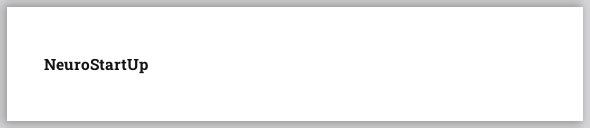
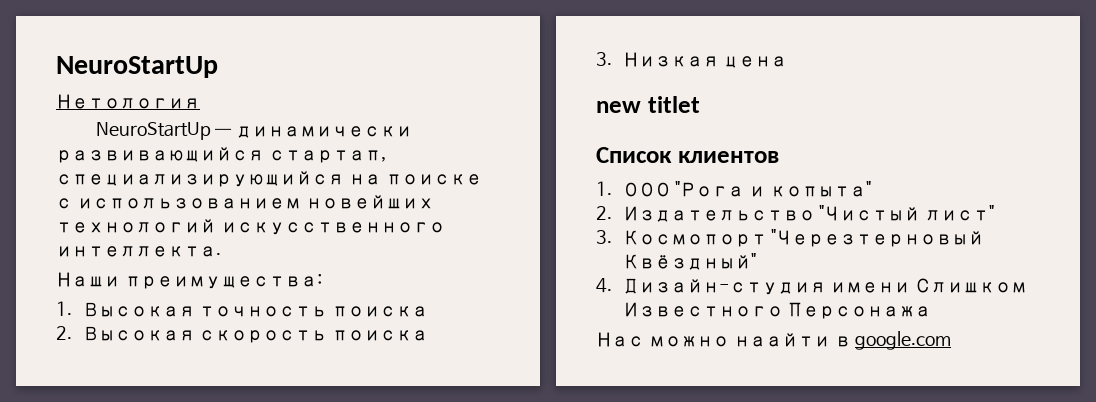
[44,58,148,74] NeuroStartUp -> [56,56,218,78] [56,94,200,109] [95,122,413,140] [56,147,386,163] [56,171,482,187] [56,195,434,209] [56,219,445,235] [56,246,221,257] [56,272,322,289] [56,301,429,317] [56,326,429,343] [596,52,788,68] [596,96,700,113] [596,147,779,163] [596,181,872,197] [596,205,995,222] [596,229,985,247] [622,253,756,270] [596,278,1028,295] [622,302,932,319] [596,331,952,350] NeuroStartUp // Нетология // NeuroStartUp — динамически развивающийся стартап, специализирующийся на поиске с использованием новейших технологий искусственного интеллекта. // Наши преимущества: // 1. Высокая точность поиска // 2. Высокая скорость поиска // 3. Низкая цена // new titlet // Список клиентов // 1. ООО "Рога и копыта" // 2. Издательство "Чистый лист" // 3. Космопорт "Черезтерновый Квёздный" // 4. Дизайн-студия имени Слишком Известного Персонажа // Нас можно наайти в google.com

